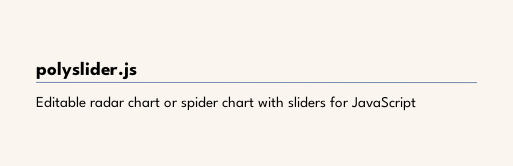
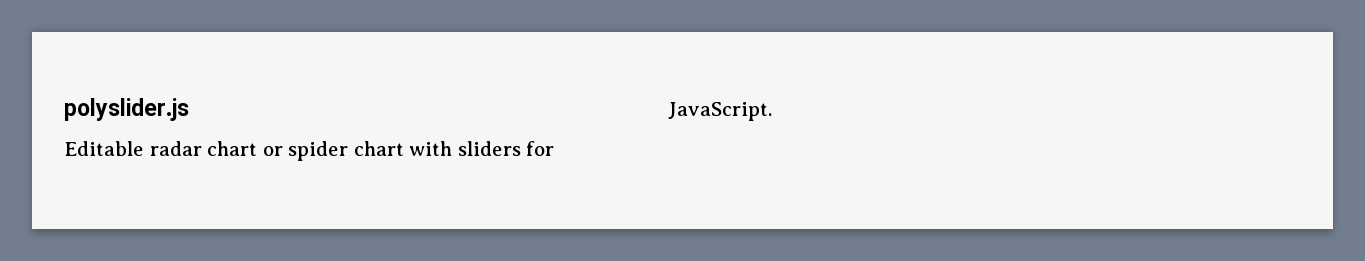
[350,96,417,112] JavaScript -> [668,102,772,121] JavaScript.

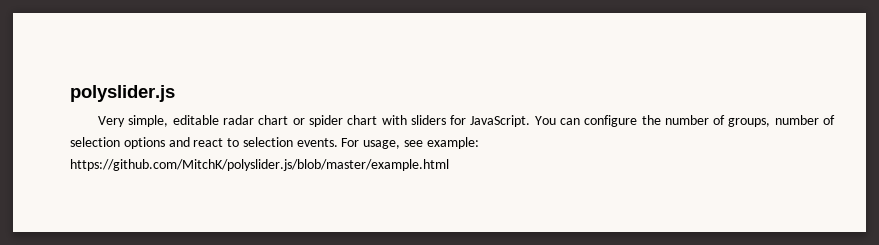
[64,141,144,156] Editable -> [98,115,219,127] Very simple, editable
(772, 111) none -> [534,115,836,127] [70,137,479,149] [70,159,449,171] You can configure the number of groups, number of selection options and react to selection events. For usage, see example: https://github.com/MitchK/polyslider.js/blob/master/example.html

